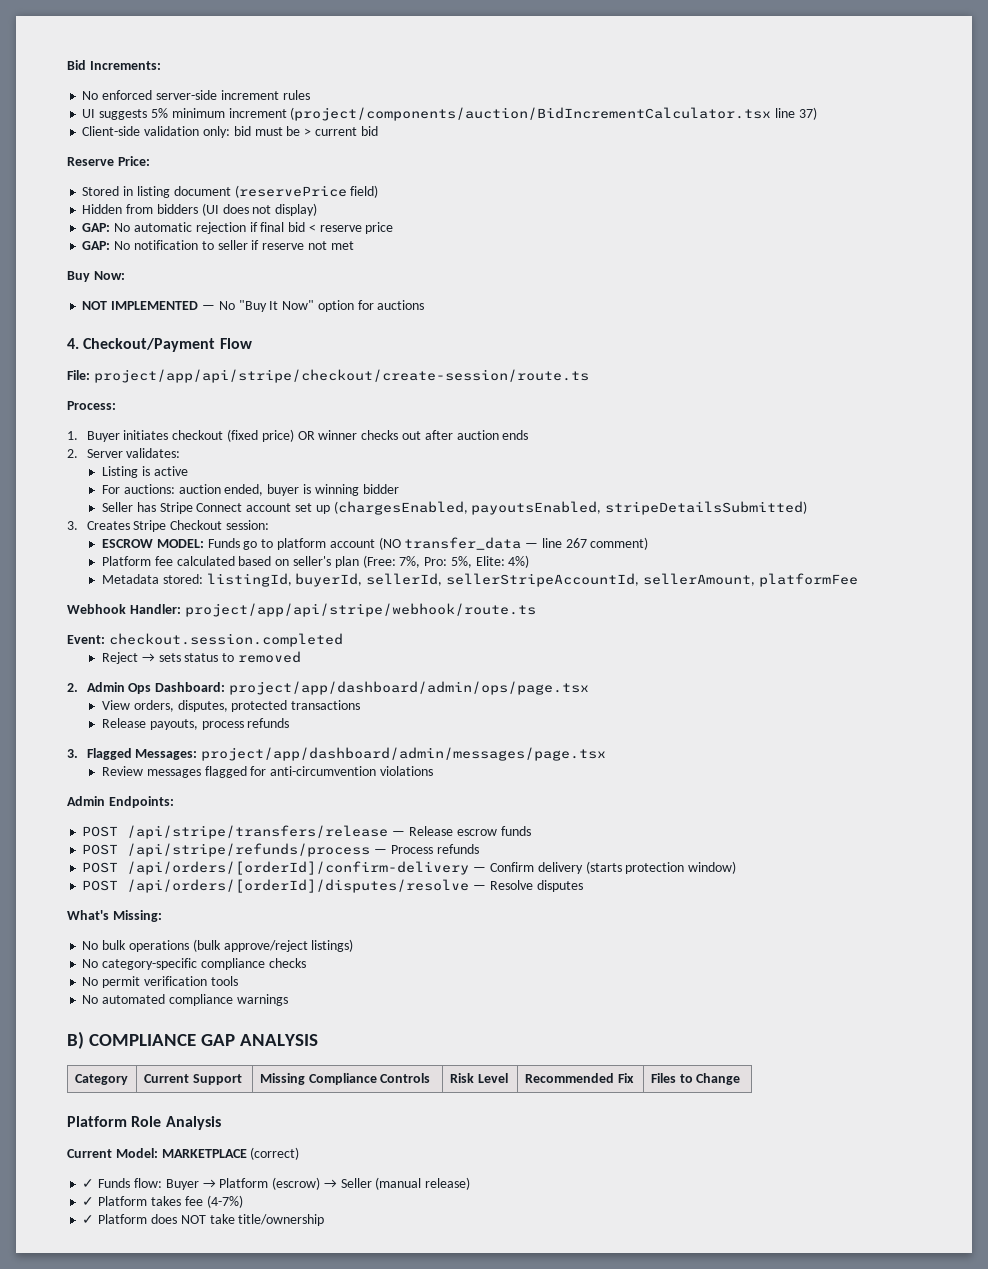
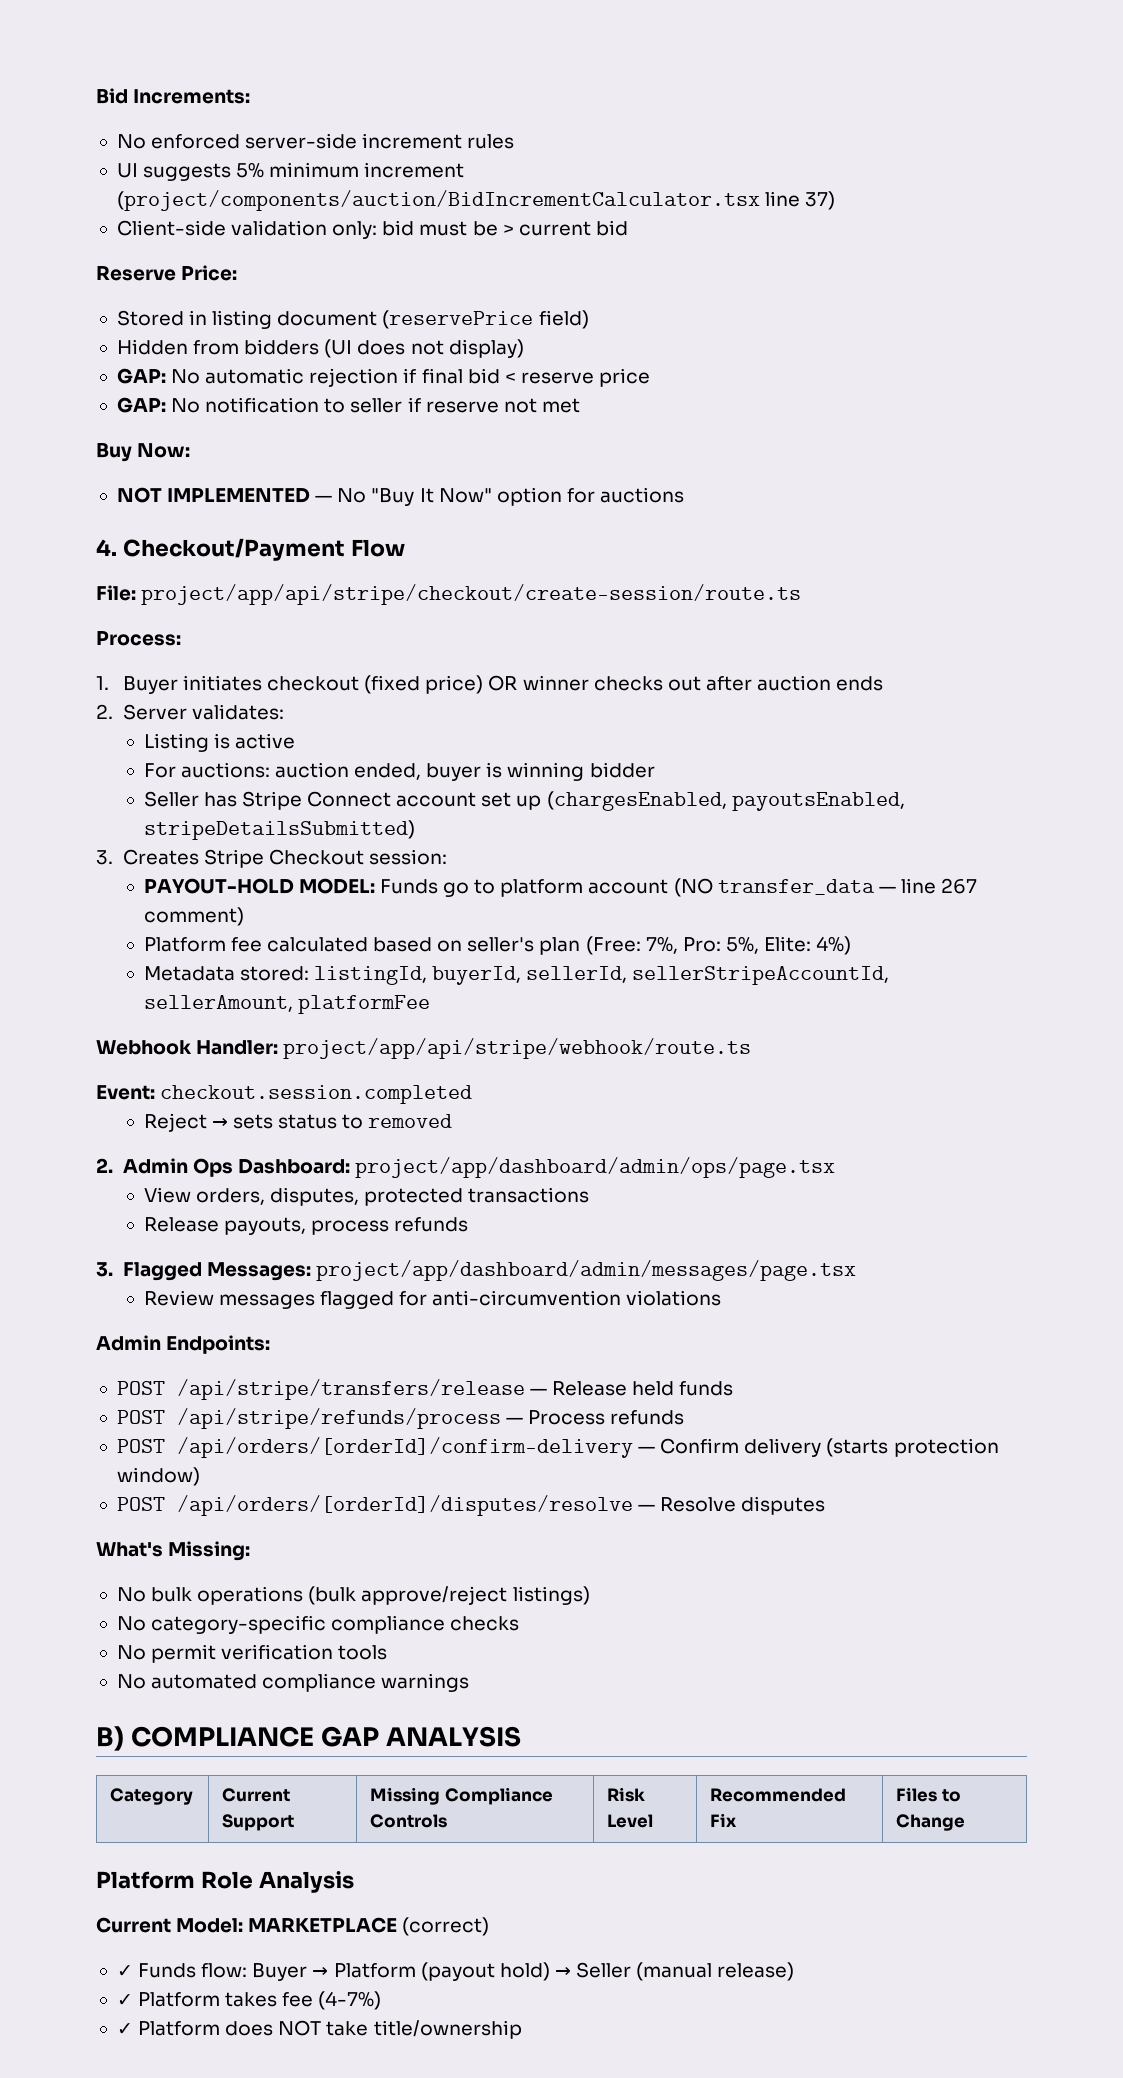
[102,539,154,548] ESCROW -> [143,878,294,894] PAYOUT-HOLD
[456,829,497,836] escrow -> [632,1381,675,1396] held
[272,1177,321,1190] (escrow) -> [420,1962,550,1981] (payout hold)

